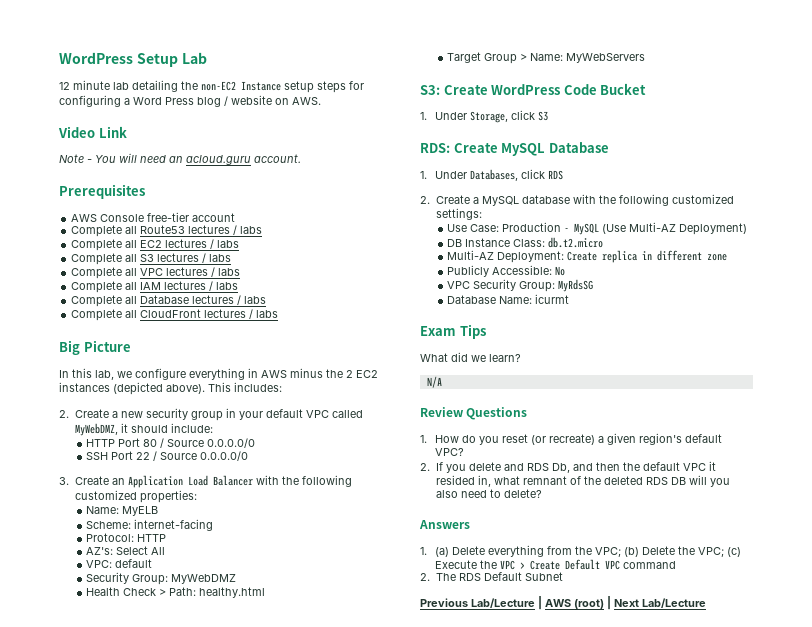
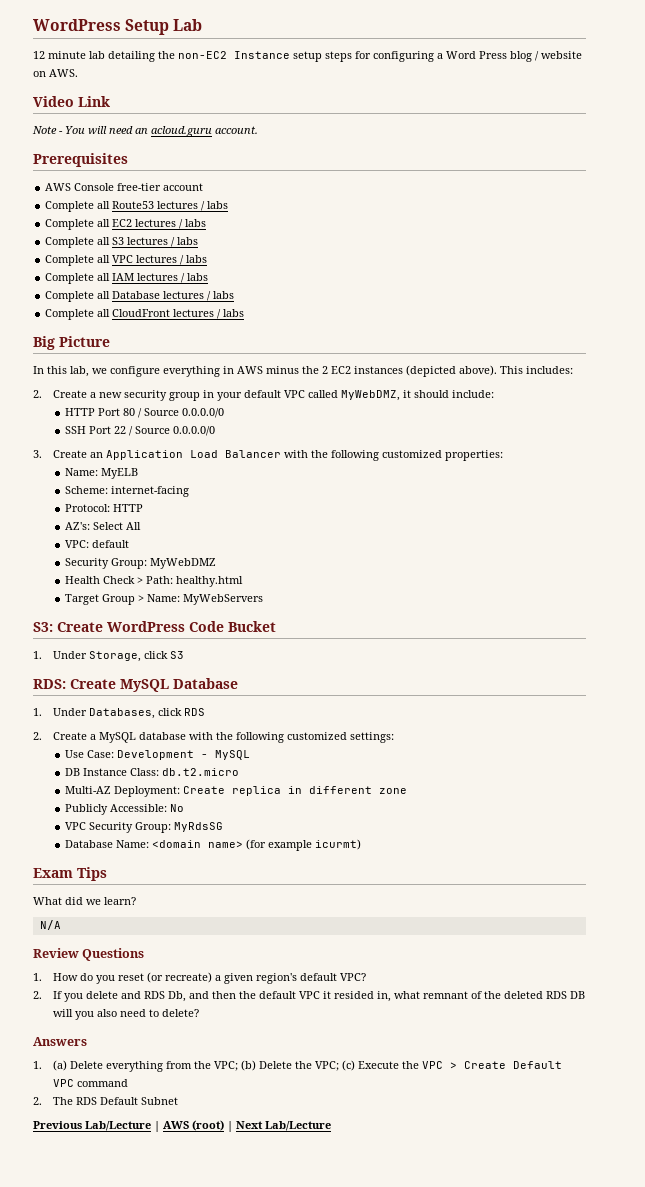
[502,222,562,232] Production -> [117,750,195,760] Development
[602,222,748,235] (Use Multi-AZ Deployment) -> (251, 755) none
[535,294,570,304] icurmt -> [152,839,362,851] <domain name> (for example icurmt)

